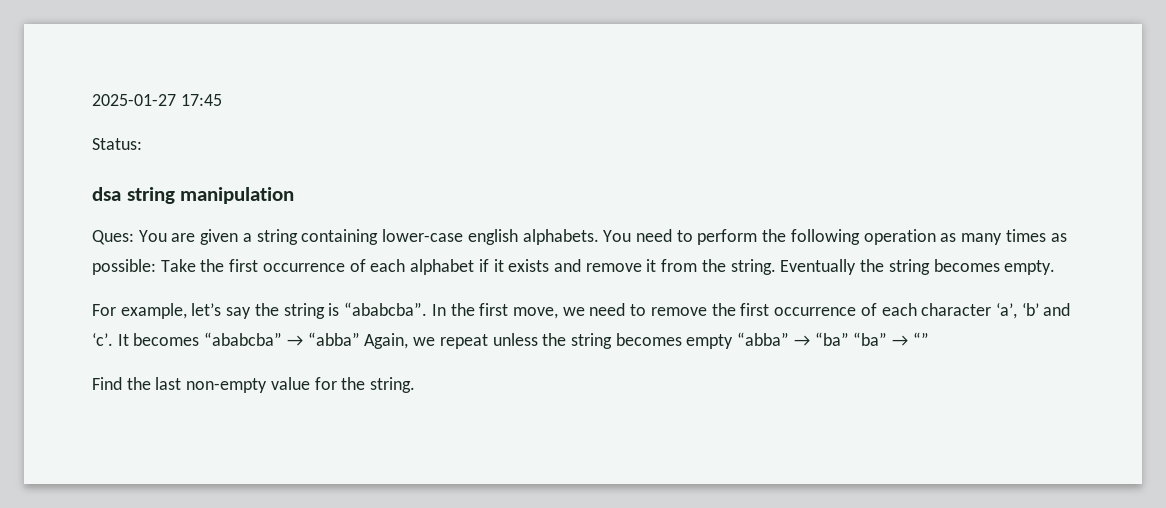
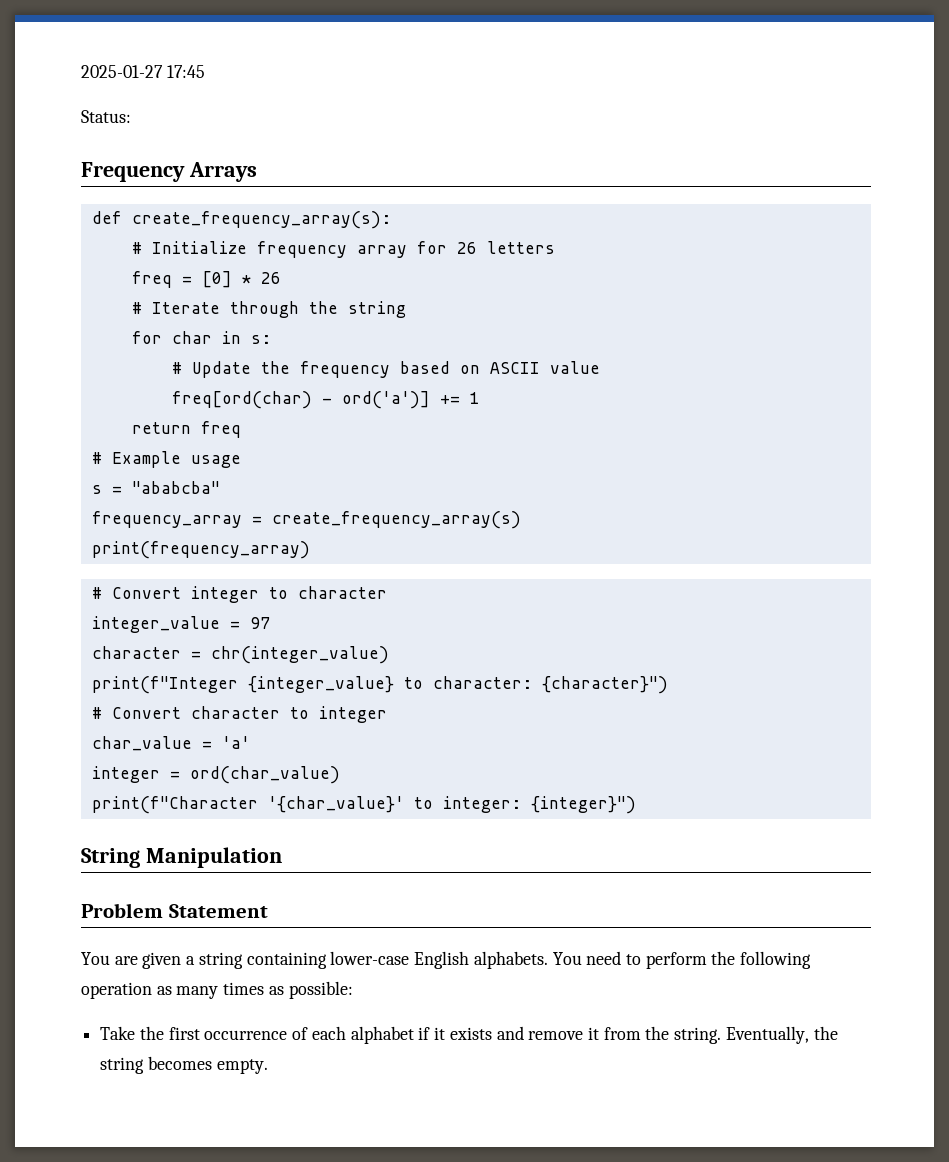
[92,187,295,204] [92,230,134,245] dsa string manipulation // Ques: -> [81,162,257,182] [91,211,391,229] [131,241,555,258] [131,271,281,288] [131,301,406,318] [131,331,271,344] [171,361,600,378] [171,391,480,409] [131,421,241,438] [91,451,241,468] [91,481,220,494] [91,511,521,529] [91,541,310,559] [91,586,387,603] [91,616,270,633] [91,646,389,664] [91,676,668,694] [91,706,387,723] [91,736,250,751] [91,766,340,784] [91,796,636,814] [81,847,282,868] [81,903,268,918] Frequency Arrays // def create_frequency_array(s): // # Initialize frequency array for 26 letters // freq = [0] * 26 // # Iterate through the string // for char in s: // # Update the frequency based on ASCII value // freq[ord(char) - ord('a')] += 1 // return freq // # Example usage // s = "ababcba" // frequency_array = create_frequency_array(s) // print(frequency_array) // # Convert integer to character // integer_value = 97 // character = chr(integer_value) // print(f"Integer {integer_value} to character: {character}") // # Convert character to integer // char_value = 'a' // integer = ord(char_value) // print(f"Character '{char_value}' to integer: {integer}") // String Manipulation // Problem Statement //
[467,229,518,245] english -> [414,951,470,969] English
(156, 267) none -> (353, 990) //
[780,259,857,275] Eventually -> [725,1026,809,1044] Eventually,
[92,302,1071,319] [92,332,929,349] [92,377,416,393] // For example, let’s say the string is “ababcba”. In the first move, we need to remove the first occurrence of each character ‘a’, ‘b’ and ‘c’. It becomes “ababcba” → “abba” Again, we repeat unless the string becomes empty “abba” → “ba” “ba” → “” // Find the last non-empty value for the string. -> (268, 1066) none

